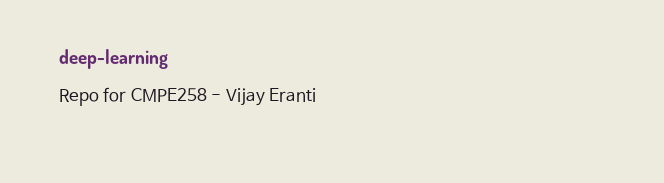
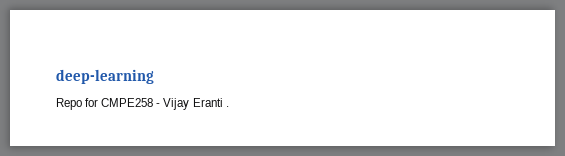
(317, 95) none -> [225,106,229,107] .

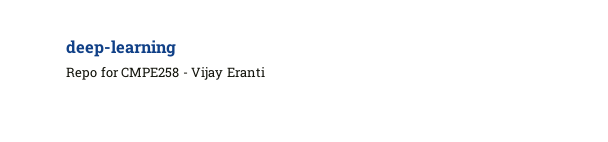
[225,106,229,107] . -> (265, 72) none

